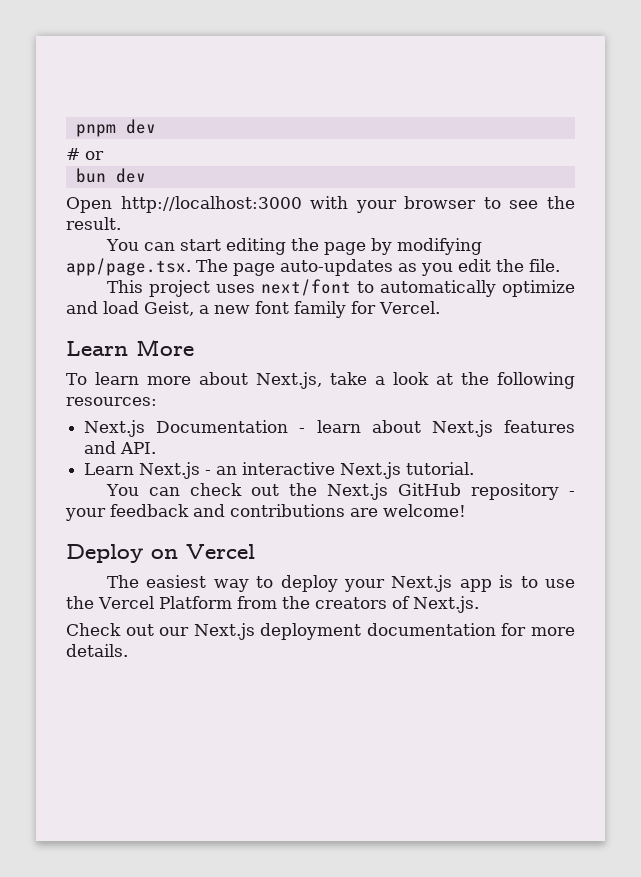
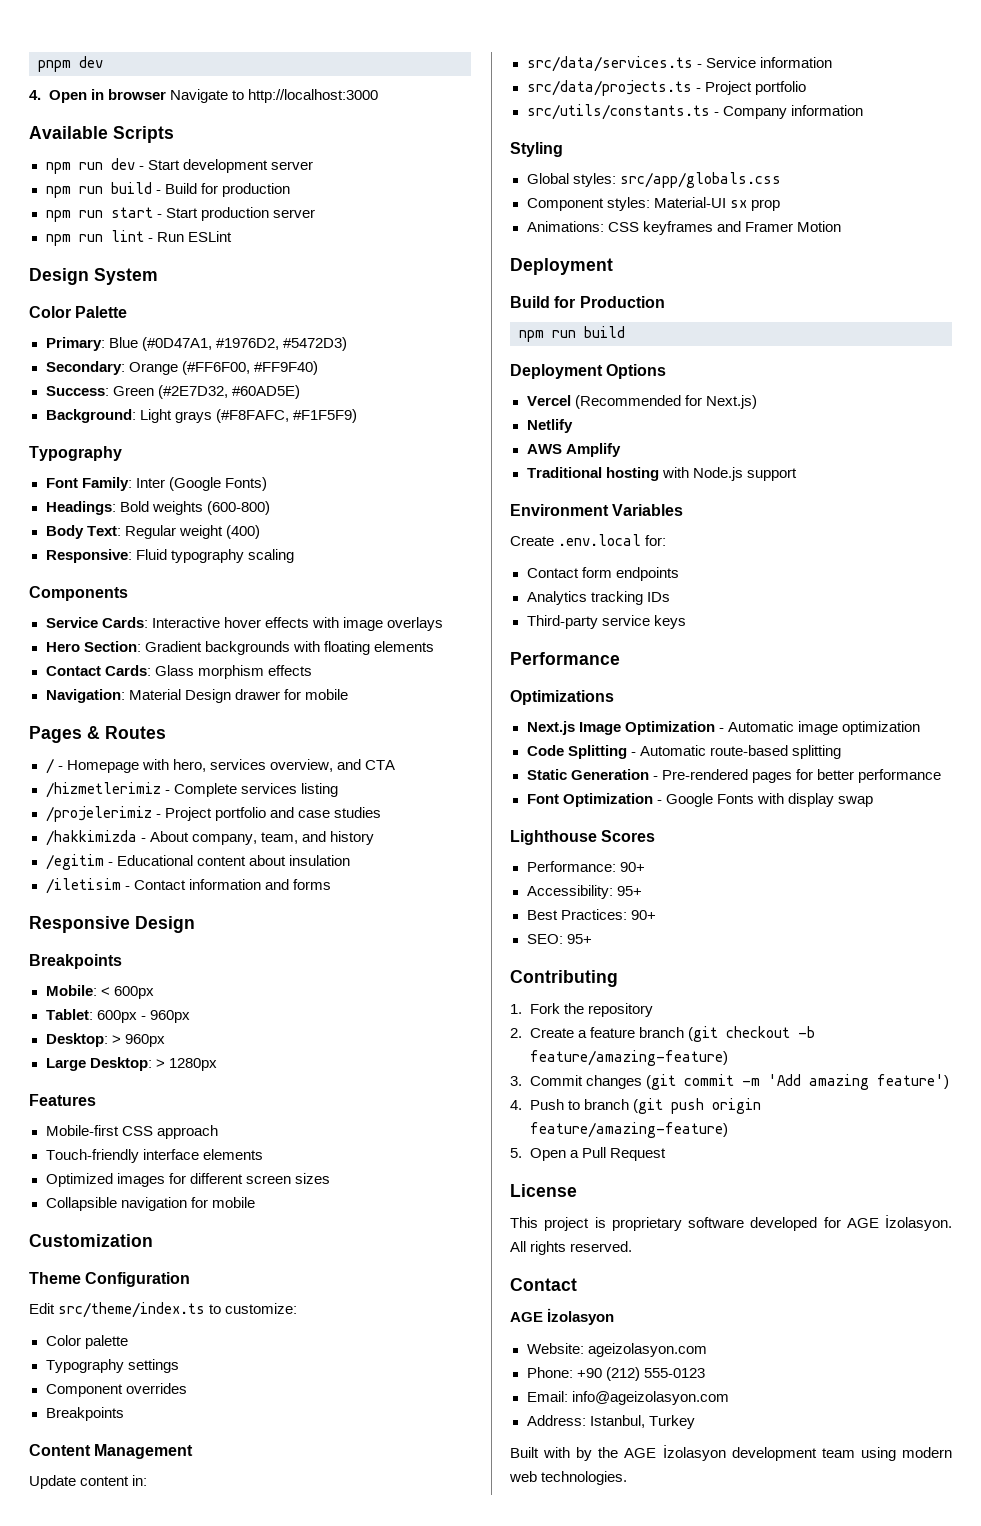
[66,148,104,160] [75,168,146,183] [66,196,575,213] [66,217,121,230] [105,238,482,255] [66,258,560,276] [106,279,575,297] [66,301,440,318] [66,339,194,356] [66,372,575,389] [66,397,157,406] [84,420,575,437] [84,441,157,454] [84,462,475,479] [105,483,575,500] [65,504,466,521] [66,544,255,563] [106,575,575,592] [66,596,479,613] [66,623,575,640] [66,644,128,657] # or // bun dev // Open http://localhost:3000 with your browser to see the result. // You can start editing the page by modifying app/page.tsx. The page auto-updates as you edit the file. // This project uses next/font to automatically optimize and load Geist, a new font family for Vercel. // Learn More // To learn more about Next.js, take a look at the following resources: // Next.js Documentation - learn about Next.js features and API. // Learn Next.js - an interactive Next.js tutorial. // You can check out the Next.js GitHub repository - your feedback and contributions are welcome! // Deploy on Vercel // The easiest way to deploy your Next.js app is to use the Vercel Platform from the creators of Next.js. // Check out our Next.js deployment documentation for more details. -> [29,89,378,103] [29,126,174,143] [45,158,313,174] [45,182,290,198] [45,207,315,222] [45,230,232,246] [29,268,158,285] [29,306,128,318] [45,337,347,351] [45,361,318,375] [45,385,300,399] [45,409,357,423] [29,446,122,461] [45,477,267,491] [45,501,270,515] [45,525,260,539] [45,549,294,563] [29,586,128,601] [45,617,443,631] [45,641,434,655] [45,665,312,679] [45,689,348,703] [29,726,166,743] [45,758,395,774] [45,782,338,798] [45,806,381,822] [45,830,374,846] [45,854,350,870] [45,878,331,894] [29,916,195,933] [29,954,122,969] [45,985,154,999] [45,1009,190,1023] [45,1033,165,1047] [45,1057,217,1071] [29,1094,96,1106] [45,1125,218,1139] [45,1149,263,1163] [45,1173,330,1187] [45,1197,255,1211] [29,1234,153,1247] [29,1272,191,1287] [29,1302,298,1318] [45,1335,128,1349] [45,1359,179,1373] [45,1383,187,1397] [45,1407,124,1421] [29,1444,194,1459] [29,1475,148,1489] [526,56,832,72] [526,80,806,96] [526,104,863,120] [510,142,563,157] [526,172,781,188] [526,197,780,211] [526,221,841,235] [510,258,613,275] [510,296,665,308] [519,326,625,342] [510,364,667,379] [526,395,757,409] [526,419,573,433] [526,443,621,457] [526,467,797,481] [510,504,684,516] [510,534,667,546] [526,567,679,581] [526,591,670,605] [526,615,686,629] [510,652,620,665] [510,690,614,705] [526,721,920,735] [526,745,841,759] [526,769,941,783] [526,793,873,807] [510,830,656,845] [526,861,645,872] [526,885,642,899] [526,909,656,920] [526,934,592,944] [510,970,618,987] [510,1003,653,1017] [510,1026,815,1042] [529,1050,728,1066] [510,1074,949,1090] [510,1098,761,1114] [529,1122,728,1138] [510,1147,666,1161] [510,1184,577,1197] [510,1215,952,1231] [510,1241,633,1255] [510,1278,577,1291] [510,1308,615,1325] [526,1343,707,1357] [526,1367,705,1381] [526,1391,729,1405] [526,1415,695,1429] [510,1445,952,1461] [509,1471,628,1485] 4. Open in browser Navigate to http://localhost:3000 // Available Scripts // npm run dev - Start development server // npm run build - Build for production // npm run start - Start production server // npm run lint - Run ESLint // Design System // Color Palette // Primary: Blue (#0D47A1, #1976D2, #5472D3) // Secondary: Orange (#FF6F00, #FF9F40) // Success: Green (#2E7D32, #60AD5E) // Background: Light grays (#F8FAFC, #F1F5F9) // Typography // Font Family: Inter (Google Fonts) // Headings: Bold weights (600-800) // Body Text: Regular weight (400) // Responsive: Fluid typography scaling // Components // Service Cards: Interactive hover effects with image overlays // Hero Section: Gradient backgrounds with floating elements // Contact Cards: Glass morphism effects // Navigation: Material Design drawer for mobile // Pages & Routes // / - Homepage with hero, services overview, and CTA // /hizmetlerimiz - Complete services listing // /projelerimiz - Project portfolio and case studies // /hakkimizda - About company, team, and history // /egitim - Educational content about insulation // /iletisim - Contact information and forms // Responsive Design // Breakpoints // Mobile: < 600px // Tablet: 600px - 960px // Desktop: > 960px // Large Desktop: > 1280px // Features // Mobile-first CSS approach // Touch-friendly interface elements // Optimized images for different screen sizes // Collapsible navigation for mobile // Customization // Theme Configuration // Edit src/theme/index.ts to customize: // Color palette // Typography settings // Component overrides // Breakpoints // Content Management // Update content in: // src/data/services.ts - Service information // src/data/projects.ts - Project portfolio // src/utils/constants.ts - Company information // Styling // Global styles: src/app/globals.css // Component styles: Material-UI sx prop // Animations: CSS keyframes and Framer Motion // Deployment // Build for Production // npm run build // Deployment Options // Vercel (Recommended for Next.js) // Netlify // AWS Amplify // Traditional hosting with Node.js support // Environment Variables // Create .env.local for: // Contact form endpoints // Analytics tracking IDs // Third-party service keys // Performance // Optimizations // Next.js Image Optimization - Automatic image optimization // Code Splitting - Automatic route-based splitting // Static Generation - Pre-rendered pages for better performance // Font Optimization - Google Fonts with display swap // Lighthouse Scores // Performance: 90+ // Accessibility: 95+ // Best Practices: 90+ // SEO: 95+ // Contributing // 1. Fork the repository // 2. Create a feature branch (git checkout -b feature/amazing-feature) // 3. Commit changes (git commit -m 'Add amazing feature') // 4. Push to branch (git push origin feature/amazing-feature) // 5. Open a Pull Request // License // This project is proprietary software developed for AGE İzolasyon. All rights reserved. // Contact // AGE İzolasyon // Website: ageizolasyon.com // Phone: +90 (212) 555-0123 // Email: info@ageizolasyon.com // Address: Istanbul, Turkey // Built with by the AGE İzolasyon development team using modern web technologies.

